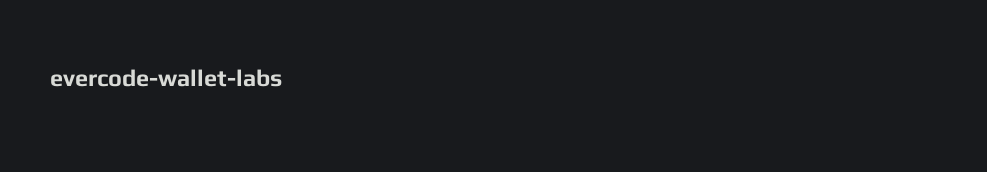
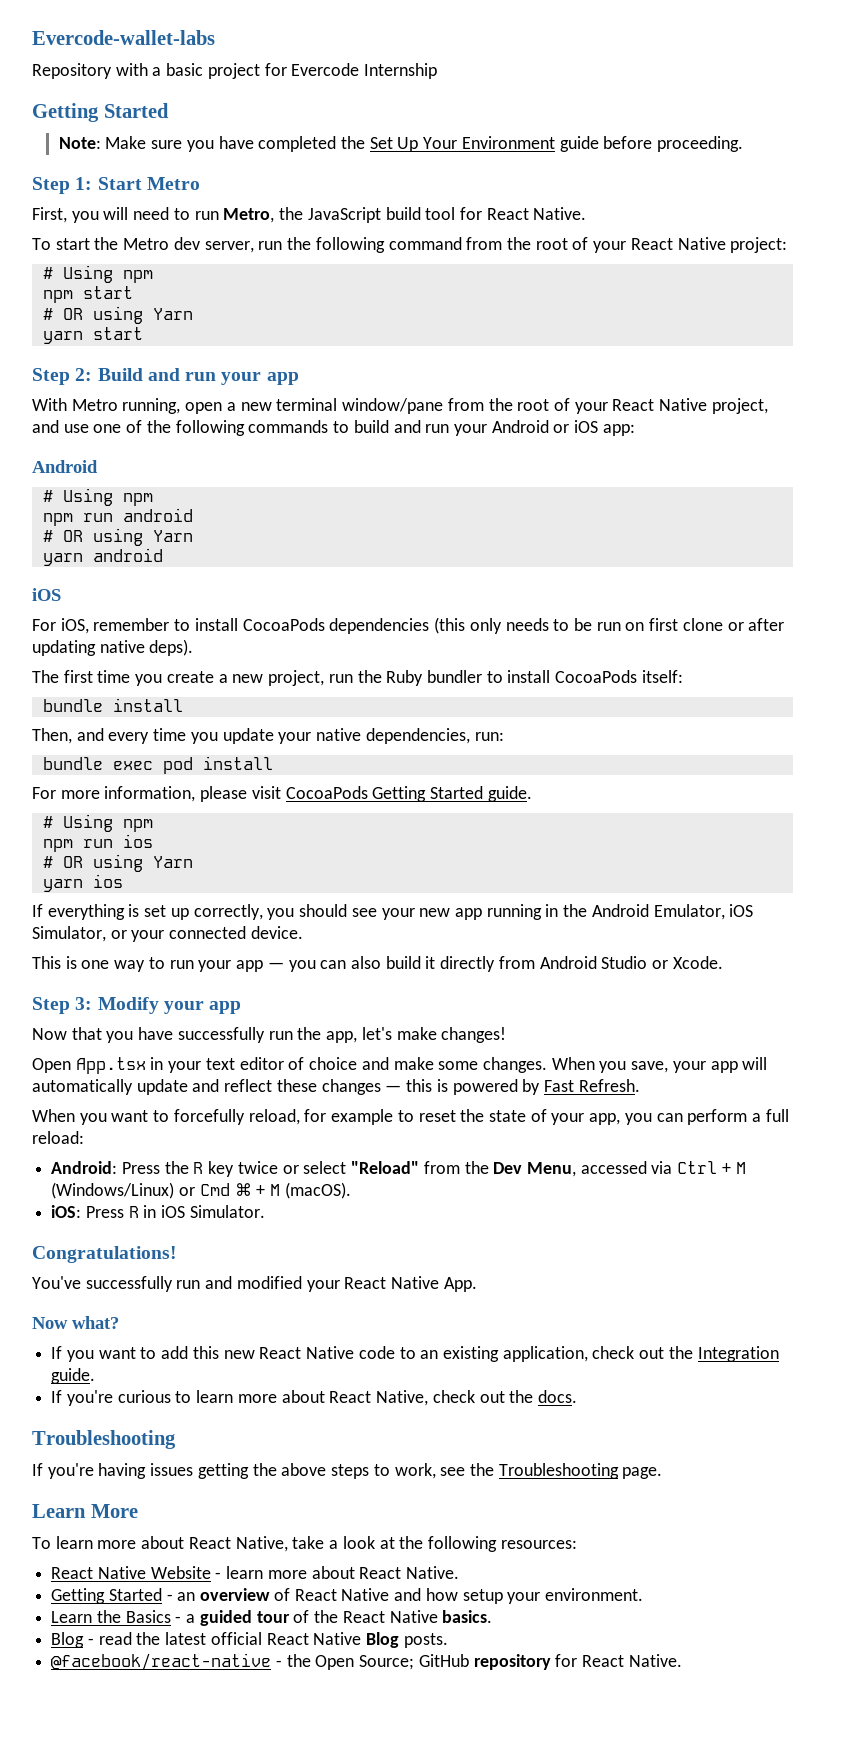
[50,69,282,87] evercode-wallet-labs -> [32,30,215,45] [32,63,438,79] [32,103,169,122] [58,136,744,152] [32,177,200,194] [32,207,587,223] [32,237,788,253] [42,265,153,283] [42,286,133,303] [42,306,193,324] [42,327,143,344] [32,368,299,385] [32,398,768,414] [32,420,635,436] [32,460,98,473] [42,488,153,506] [42,508,193,526] [42,528,193,546] [42,548,163,566] [32,588,61,601] [32,617,785,634] [32,639,194,656] [32,670,683,686] [42,698,183,712] [32,728,504,744] [42,756,273,774] [32,786,532,802] [42,814,153,832] [42,834,153,852] [42,854,193,872] [42,874,123,892] [32,904,754,920] [32,926,303,942] [32,956,723,972] [32,997,242,1014] [32,1027,507,1043] [32,1057,768,1074] [32,1079,640,1095] [32,1109,789,1125] [32,1131,84,1144] [51,1161,746,1177] [51,1182,351,1199] [51,1205,265,1218] [32,1246,177,1263] [32,1276,477,1292] [32,1316,119,1329] [51,1346,779,1362] [51,1368,96,1384] [51,1390,577,1406] [32,1430,176,1449] [32,1463,663,1479] [32,1504,138,1518] [32,1536,577,1552] [51,1566,460,1579] [51,1588,643,1604] [51,1610,493,1626] [51,1632,448,1648] [51,1653,682,1671] Evercode-wallet-labs // Repository with a basic project for Evercode Internship // Getting Started // Note: Make sure you have completed the Set Up Your Environment guide before proceeding. // Step 1: Start Metro // First, you will need to run Metro, the JavaScript build tool for React Native. // To start the Metro dev server, run the following command from the root of your React Native project: // # Using npm // npm start // # OR using Yarn // yarn start // Step 2: Build and run your app // With Metro running, open a new terminal window/pane from the root of your React Native project, and use one of the following commands to build and run your Android or iOS app: // Android // # Using npm // npm run android // # OR using Yarn // yarn android // iOS // For iOS, remember to install CocoaPods dependencies (this only needs to be run on first clone or after updating native deps). // The first time you create a new project, run the Ruby bundler to install CocoaPods itself: // bundle install // Then, and every time you update your native dependencies, run: // bundle exec pod install // For more information, please visit CocoaPods Getting Started guide. // # Using npm // npm run ios // # OR using Yarn // yarn ios // If everything is set up correctly, you should see your new app running in the Android Emulator, iOS Simulator, or your connected device. // This is one way to run your app — you can also build it directly from Android Studio or Xcode. // Step 3: Modify your app // Now that you have successfully run the app, let's make changes! // Open App.tsx in your text editor of choice and make some changes. When you save, your app will automatically update and reflect these changes — this is powered by Fast Refresh. // When you want to forcefully reload, for example to reset the state of your app, you can perform a full reload: // Android: Press the R key twice or select "Reload" from the Dev Menu, accessed via Ctrl + M (Windows/Linux) or Cmd ⌘ + M (macOS). // iOS: Press R in iOS Simulator. // Congratulations! // You've successfully run and modified your React Native App. // Now what? // If you want to add this new React Native code to an existing application, check out the Integration guide. // If you're curious to learn more about React Native, check out the docs. // Troubleshooting // If you're having issues getting the above steps to work, see the Troubleshooting page. // Learn More // To learn more about React Native, take a look at the following resources: // React Native Website - learn more about React Native. // Getting Started - an overview of React Native and how setup your environment. // Learn the Basics - a guided tour of the React Native basics. // Blog - read the latest official React Native Blog posts. // @facebook/react-native - the Open Source; GitHub repository for React Native.

